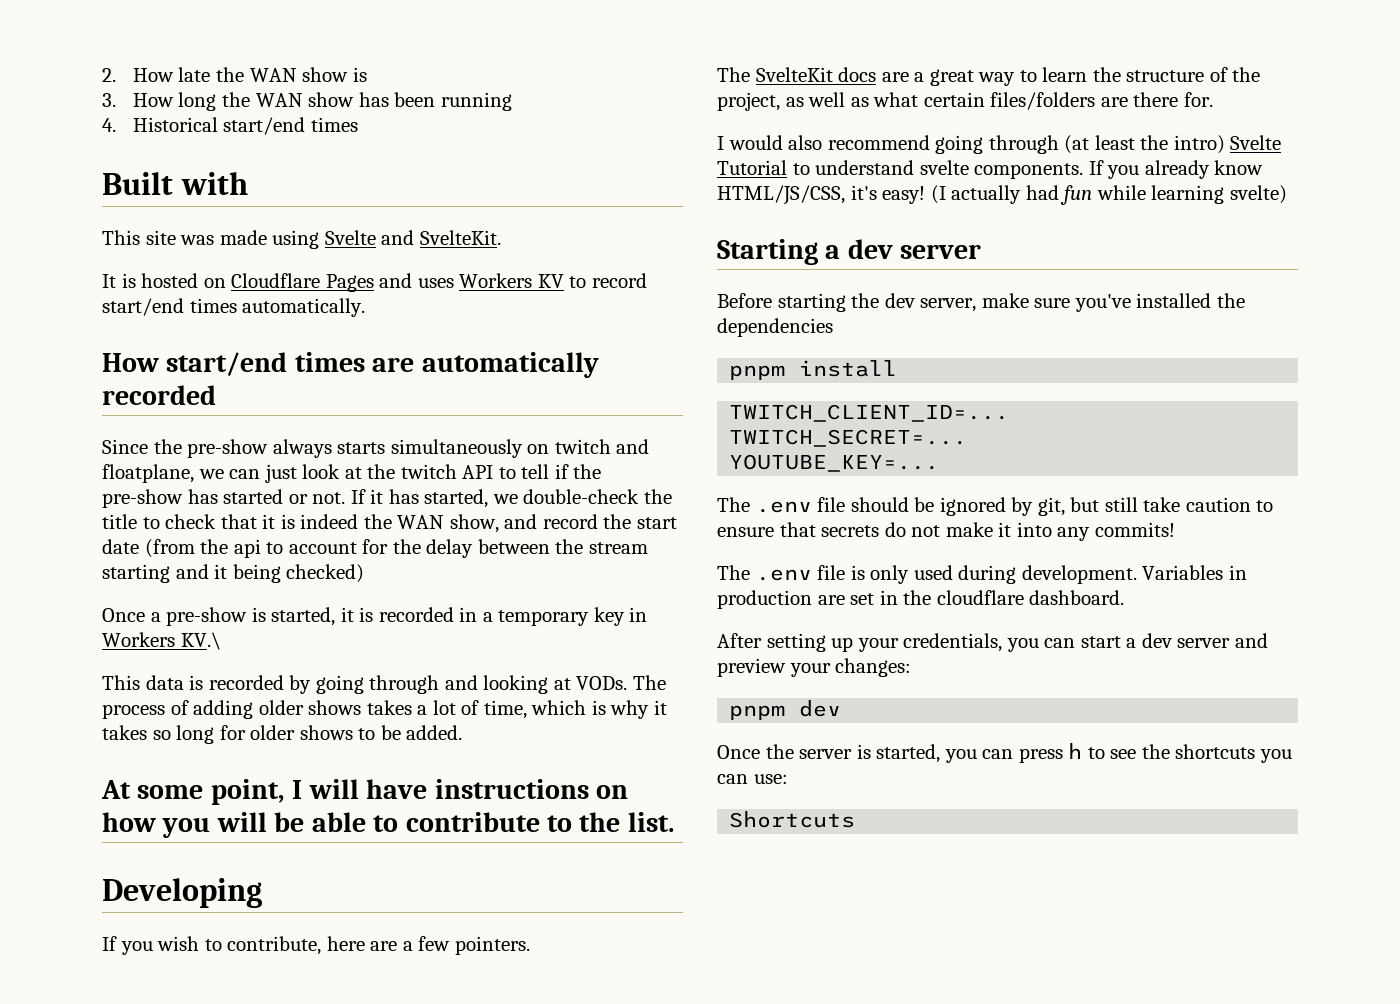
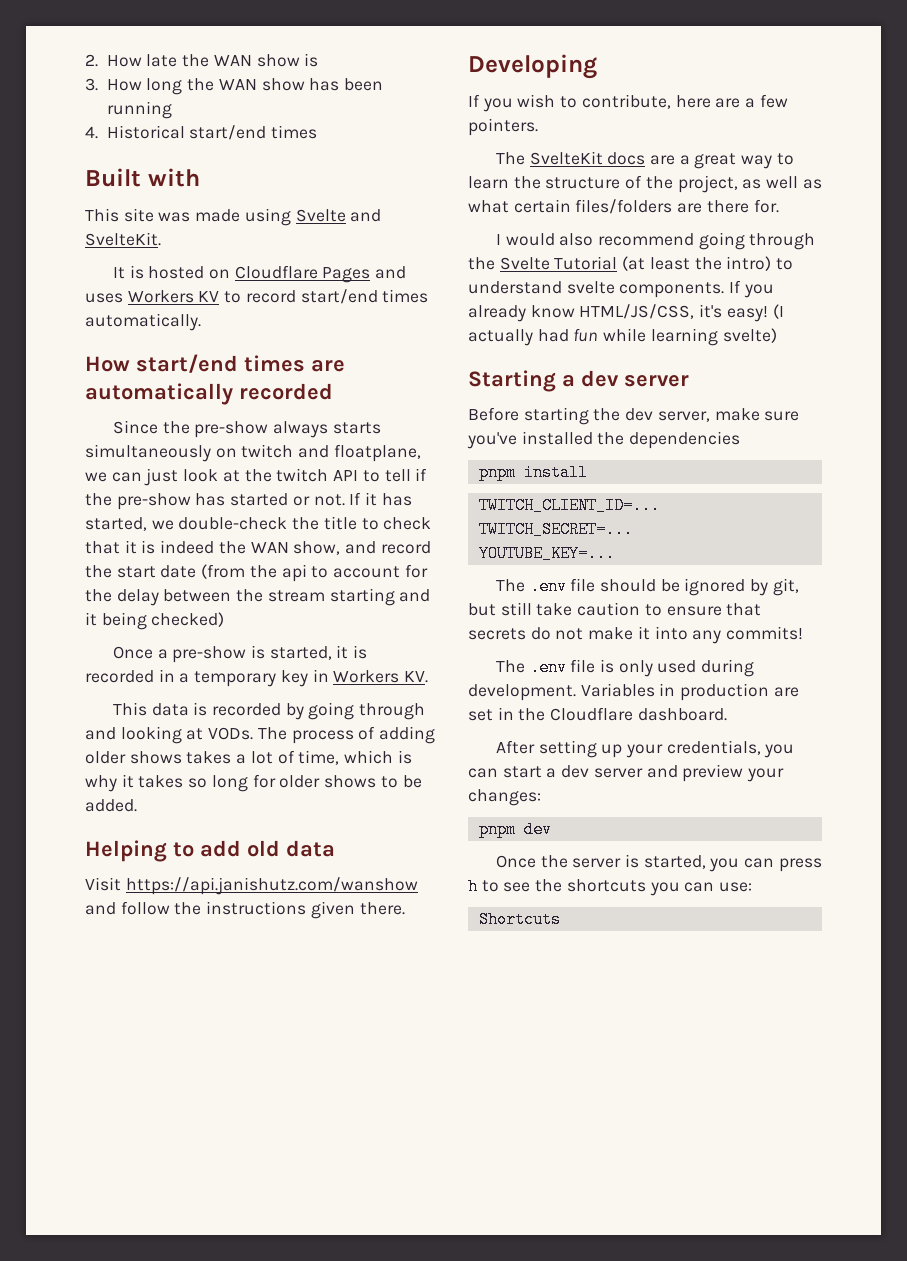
[180,632,221,650] KV.\ -> [404,671,429,683] KV.
[101,779,628,805] [102,812,674,838] At some point, I will have instructions on how you will be able to contribute to the list. -> [85,840,335,862] [85,877,418,895] [85,901,405,919] Helping to add old data // Visit https://api.janishutz.com/wanshow and follow the instructions given there.
(1059, 144) none -> [468,256,618,270] the Svelte Tutorial
[1230,135,1282,150] [717,160,787,175] Svelte Tutorial -> (772, 263) none
[936,590,1024,605] cloudflare -> [550,707,634,721] Cloudflare

